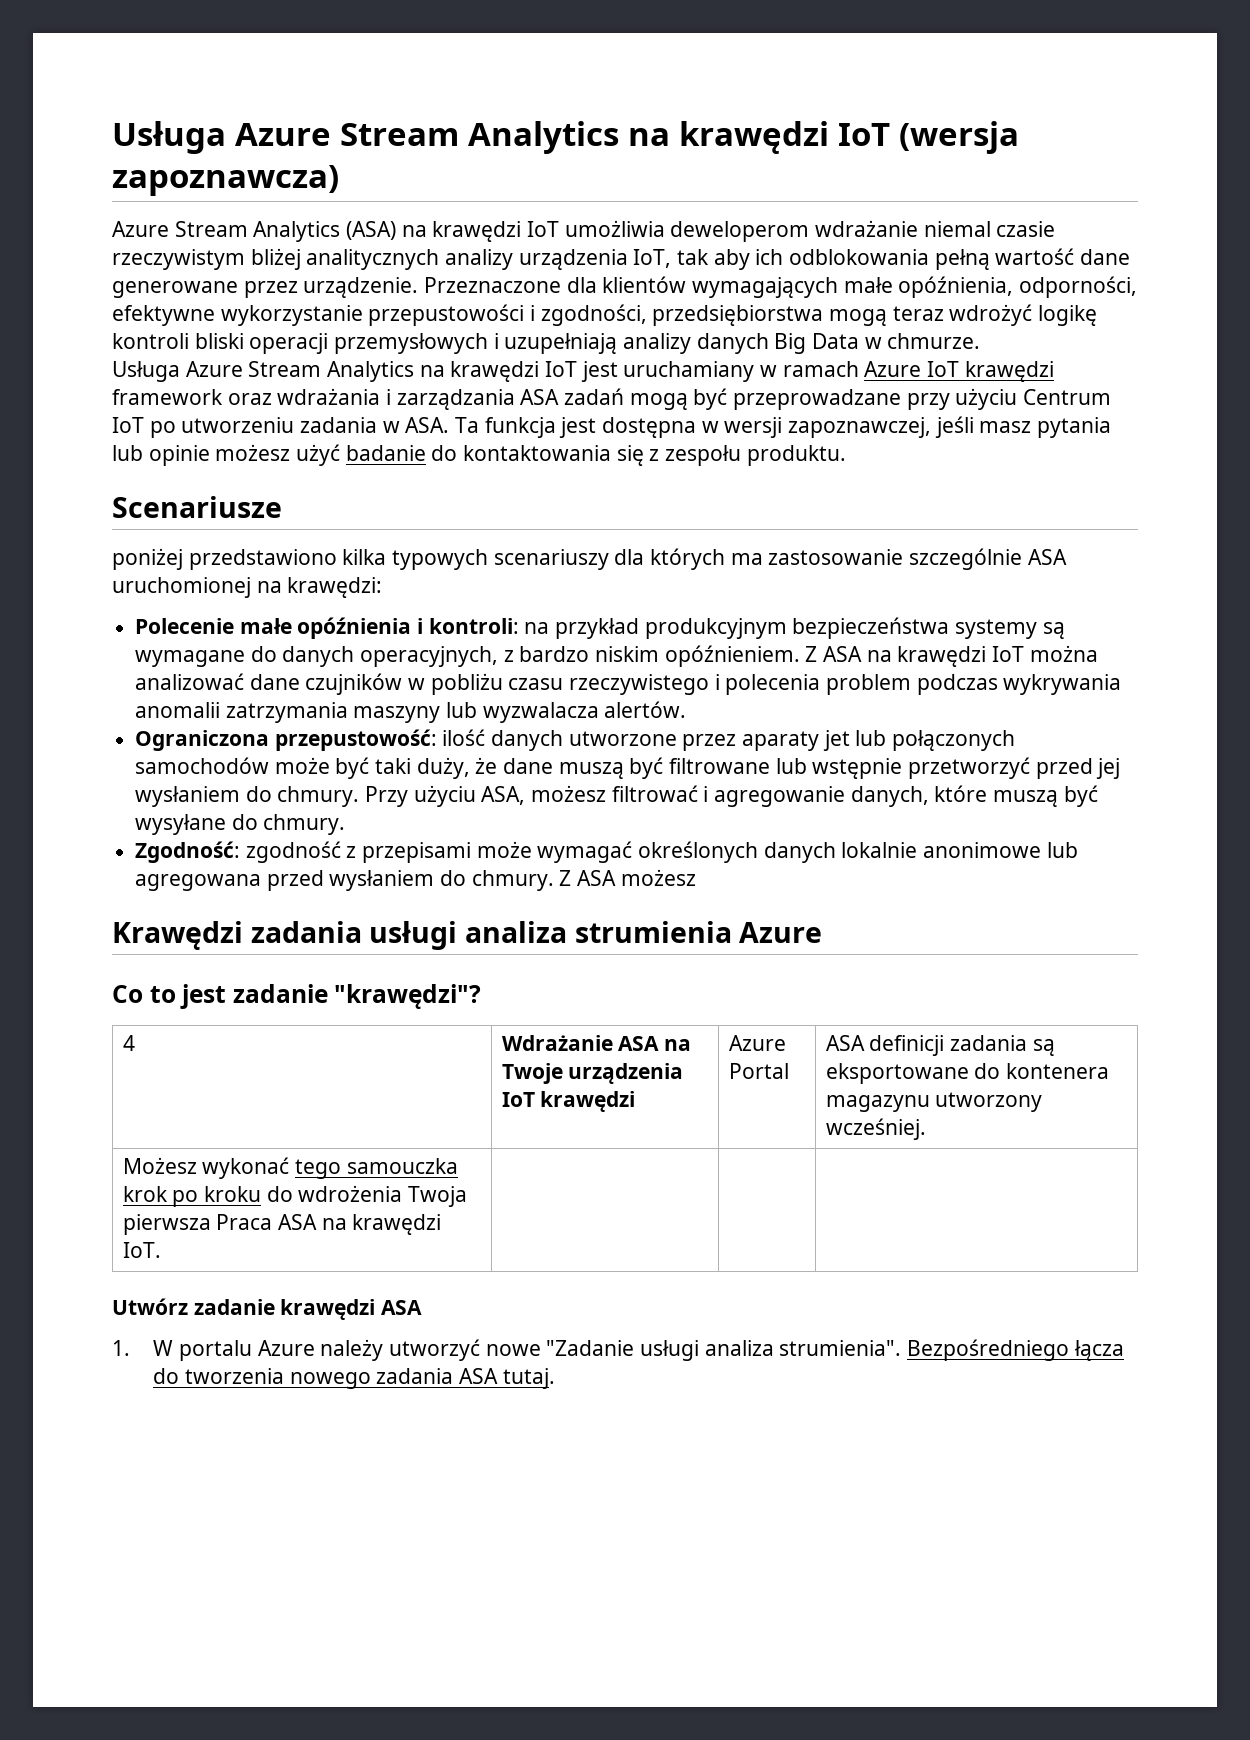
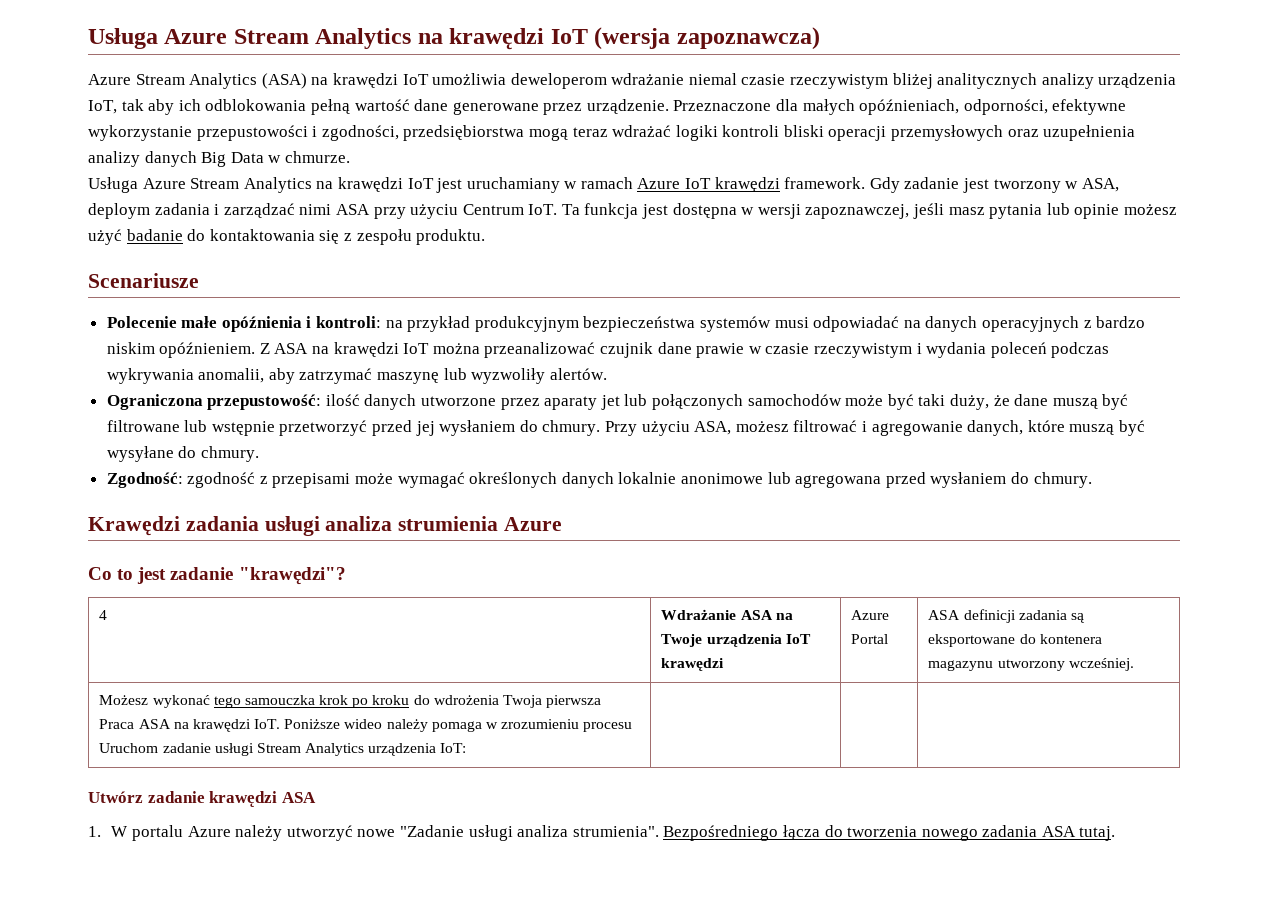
[602,276,1014,298] klientów wymagających małe opóźnienia, -> [802,99,960,115] małych opóźnieniach,
[949,304,1098,326] wdrożyć logikę -> [612,125,718,141] wdrażać logiki
[493,333,618,354] i uzupełniają -> [1007,125,1136,141] oraz uzupełnienia
[112,388,1112,410] [112,417,450,438] framework oraz wdrażania i zarządzania ASA zadań mogą być przeprowadzane przy użyciu Centrum IoT po utworzeniu zadania w ASA. -> [784,177,1119,193] [88,203,558,219] framework. Gdy zadanie jest tworzony w ASA, deploym zadania i zarządzać nimi ASA przy użyciu Centrum IoT.
[112,548,1067,570] [112,577,383,598] // poniżej przedstawiono kilka typowych scenariuszy dla których ma zastosowanie szczególnie ASA uruchomionej na krawędzi: -> (199, 280) none
[955,619,1065,639] [135,646,499,667] systemy są wymagane do danych operacyjnych, -> [700,316,1079,332] systemów musi odpowiadać na danych operacyjnych
[135,673,1122,695] [135,702,599,723] analizować dane czujników w pobliżu czasu rzeczywistego i polecenia problem podczas wykrywania anomalii zatrzymania maszyny lub wyzwalacza -> [484,342,1110,358] [106,368,546,384] przeanalizować czujnik dane prawie w czasie rzeczywistym i wydania poleceń podczas wykrywania anomalii, aby zatrzymać maszynę lub wyzwoliły
[559,869,696,886] Z ASA możesz -> (1092, 480) none
(161, 1250) none -> [284,719,633,732] [99,743,467,756] Poniższe wideo należy pomaga w zrozumieniu procesu Uruchom zadanie usługi Stream Analytics urządzenia IoT:

